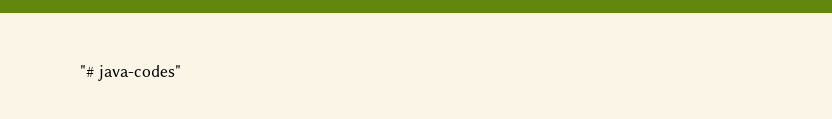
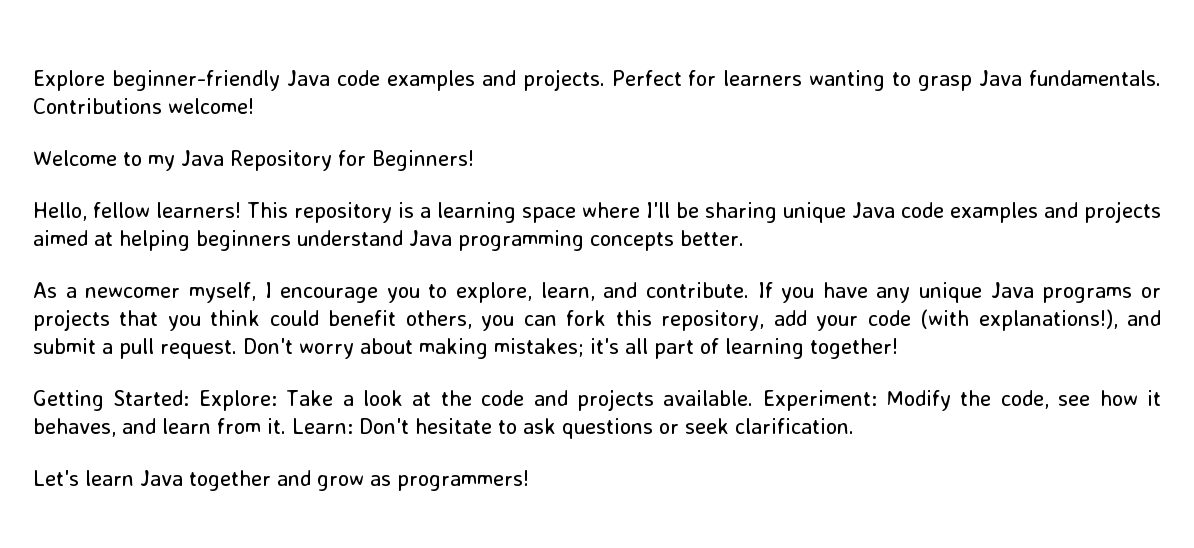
[80,65,181,81] "# java-codes" -> [33,69,1162,91] [33,98,254,114] [33,150,474,171] [33,201,1161,223] [33,230,744,251] [33,282,1161,303] [33,309,1162,331] [33,338,898,359] [33,389,1161,411] [33,418,854,439] [33,470,529,491] Explore beginner-friendly Java code examples and projects. Perfect for learners wanting to grasp Java fundamentals. Contributions welcome! // Welcome to my Java Repository for Beginners! // Hello, fellow learners! This repository is a learning space where I'll be sharing unique Java code examples and projects aimed at helping beginners understand Java programming concepts better. // As a newcomer myself, I encourage you to explore, learn, and contribute. If you have any unique Java programs or projects that you think could benefit others, you can fork this repository, add your code (with explanations!), and submit a pull request. Don't worry about making mistakes; it's all part of learning together! // Getting Started: Explore: Take a look at the code and projects available. Experiment: Modify the code, see how it behaves, and learn from it. Learn: Don't hesitate to ask questions or seek clarification. // Let's learn Java together and grow as programmers!

